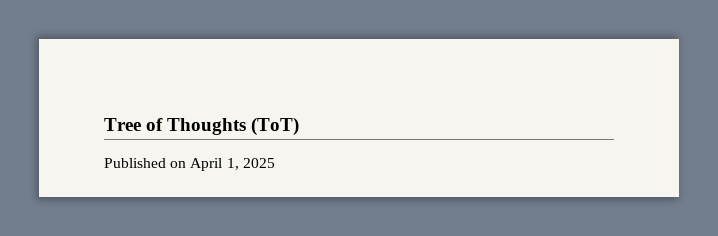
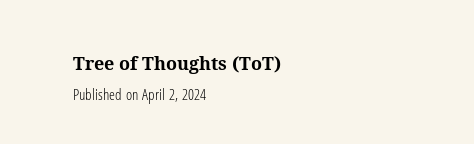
[226,158,275,170] 1, 2025 -> [169,89,207,102] 2, 2024

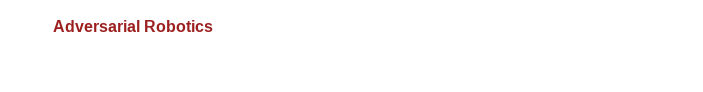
[73,56,281,74] [73,88,207,104] Tree of Thoughts (ToT) // Published on April 2, 2024 -> [53,20,214,32] Adversarial Robotics

